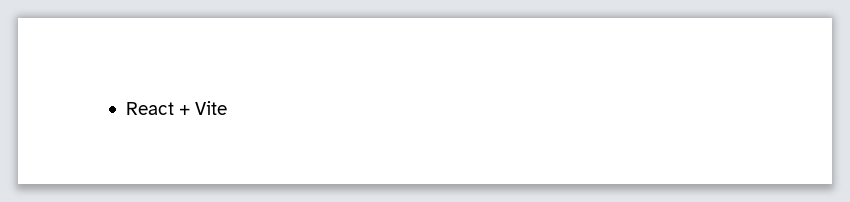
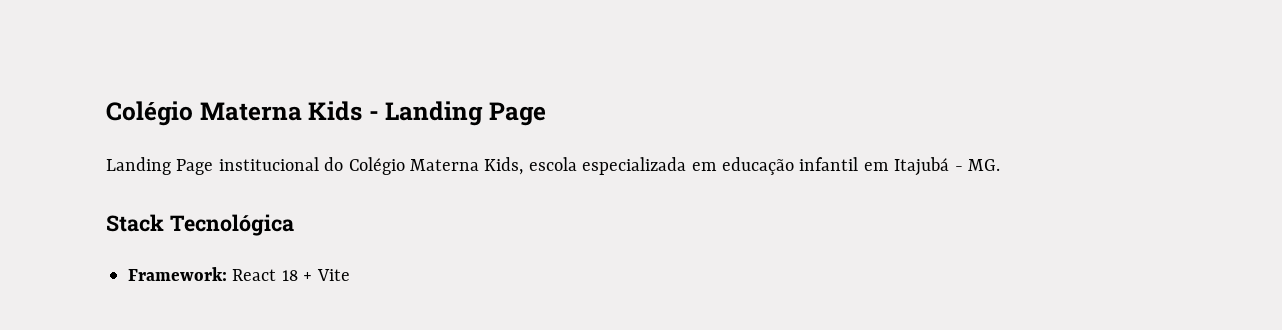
[125,102,174,115] React -> [106,101,547,126] [106,157,1000,176] [106,214,294,236] [128,267,298,281] Colégio Materna Kids - Landing Page // Landing Page institucional do Colégio Materna Kids, escola especializada em educação infantil em Itajubá - MG. // Stack Tecnológica // Framework: React 18

